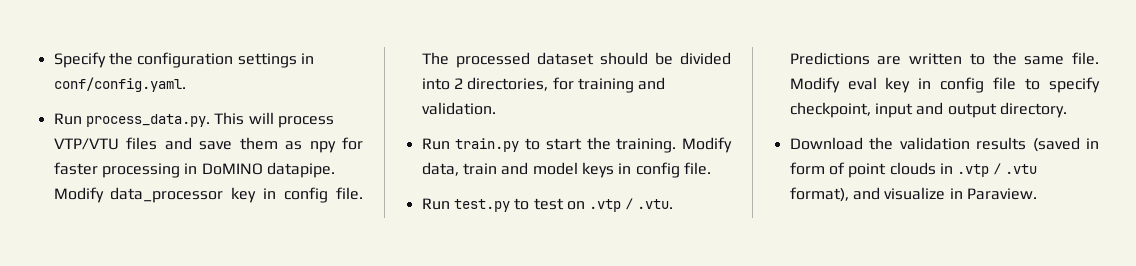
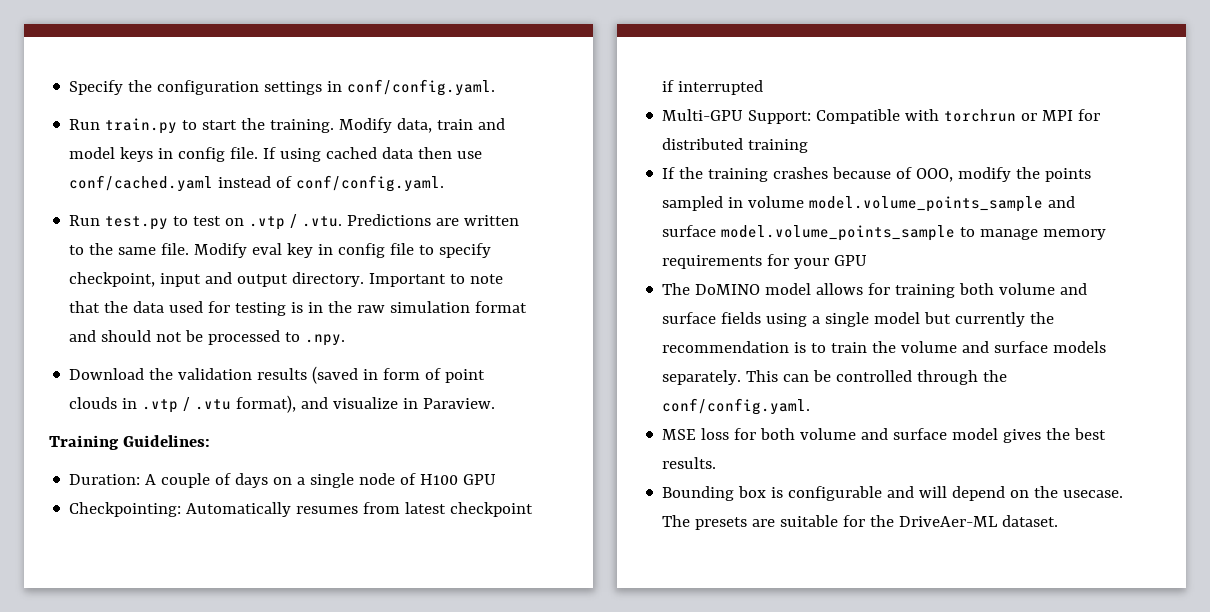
[53,112,334,128] [53,137,363,153] [53,162,335,178] [53,187,363,203] [421,52,731,68] [421,77,666,93] [421,102,496,115] // Run process_data.py. This will process VTP/VTU files and save them as npy for faster processing in DoMINO datapipe. Modify data_processor key in config file. The processed dataset should be divided into 2 directories, for training and validation. -> (496, 87) none
(711, 168) none -> [263,147,483,162] [69,175,445,192] If using cached data then use conf/cached.yaml instead of conf/config.yaml.
(1067, 110) none -> [369,273,504,287] [69,301,528,316] [69,330,346,346] Important to note that the data used for testing is in the raw simulation format and should not be processed to .npy.
(1037, 194) none -> [49,435,210,450] [69,473,497,488] [69,502,534,517] [662,80,764,95] [662,109,1101,124] [662,138,809,153] [662,167,1092,182] [662,196,1076,212] [662,225,1107,241] [662,254,868,269] [662,283,1088,298] [662,312,1055,327] [662,341,1107,353] [662,370,1008,385] [662,398,811,415] [662,428,1107,443] [662,457,717,469] [662,486,1124,501] [662,515,1059,530] // Training Guidelines: // Duration: A couple of days on a single node of H100 GPU // Checkpointing: Automatically resumes from latest checkpoint if interrupted // Multi-GPU Support: Compatible with torchrun or MPI for distributed training // If the training crashes because of OOO, modify the points sampled in volume model.volume_points_sample and surface model.volume_points_sample to manage memory requirements for your GPU // The DoMINO model allows for training both volume and surface fields using a single model but currently the recommendation is to train the volume and surface models separately. This can be controlled through the conf/config.yaml. // MSE loss for both volume and surface model gives the best results. // Bounding box is configurable and will depend on the usecase. The presets are suitable for the DriveAer-ML dataset.

